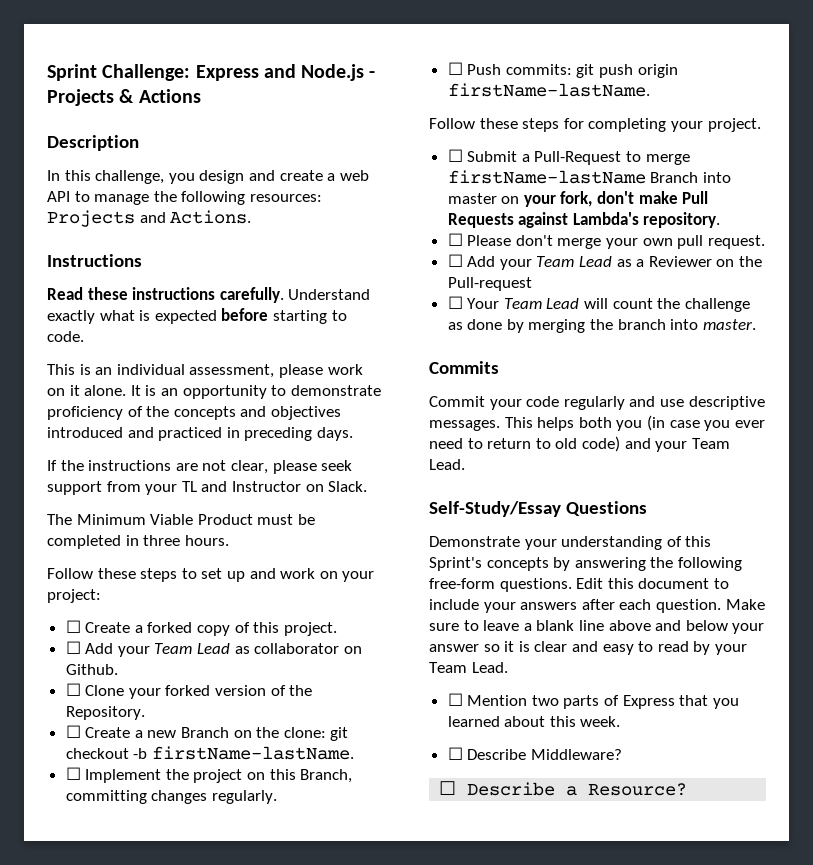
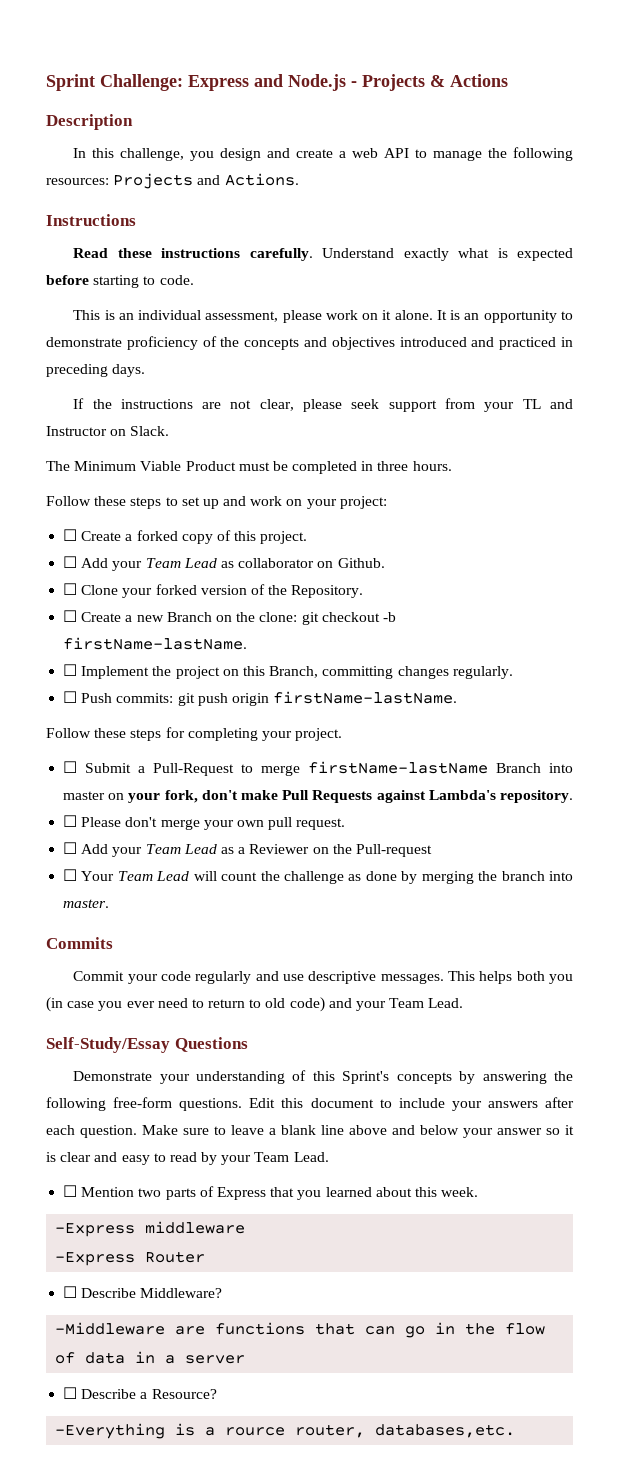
(621, 721) none -> [55,1221,246,1237] [55,1251,206,1266] // -Express middleware // -Express Router
[439,781,688,796] ☐ Describe a Resource? -> [55,1322,546,1338] [55,1351,246,1364] [63,1387,217,1399] [55,1423,516,1439] -Middleware are functions that can go in the flow of data in a server // ☐ Describe a Resource? // -Everything is a rource router, databases,etc.

